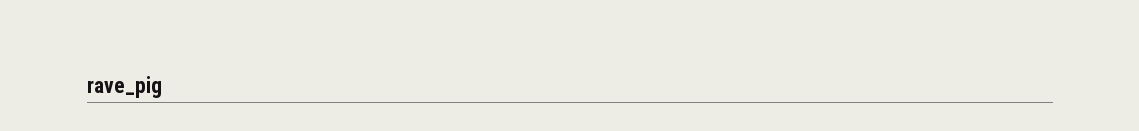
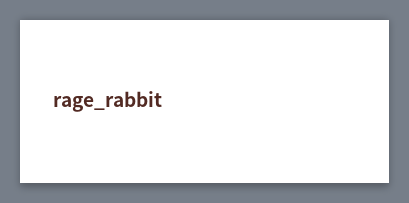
[87,76,162,98] rave_pig -> [53,91,162,112] rage_rabbit

